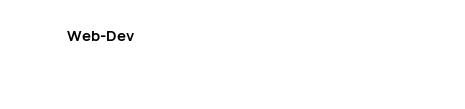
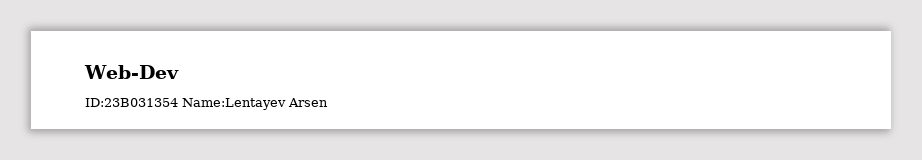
(134, 36) none -> [85,98,328,110] // ID:23B031354 Name:Lentayev Arsen

